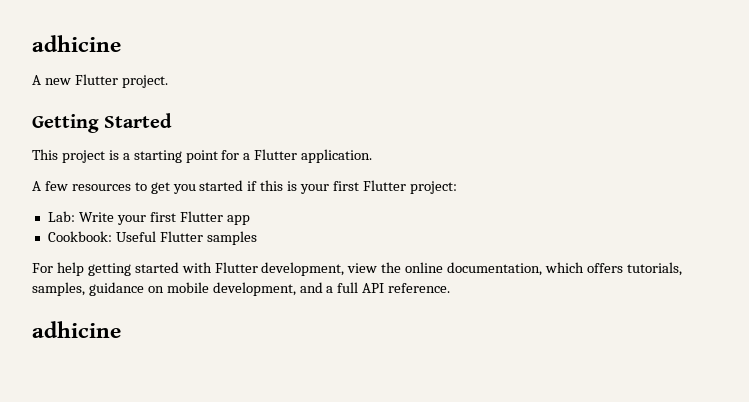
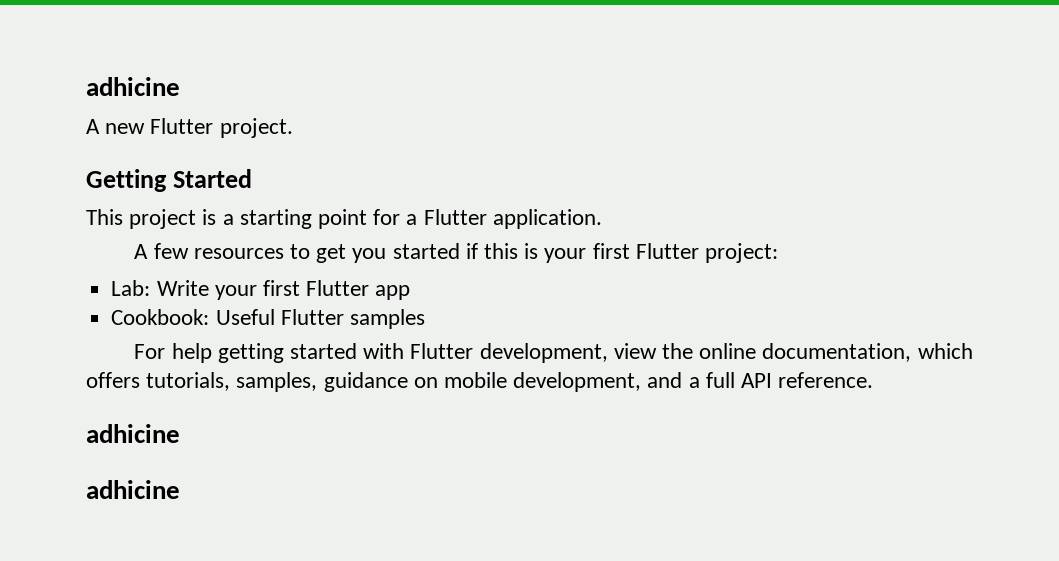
(121, 329) none -> [86,480,180,499] // adhicine

